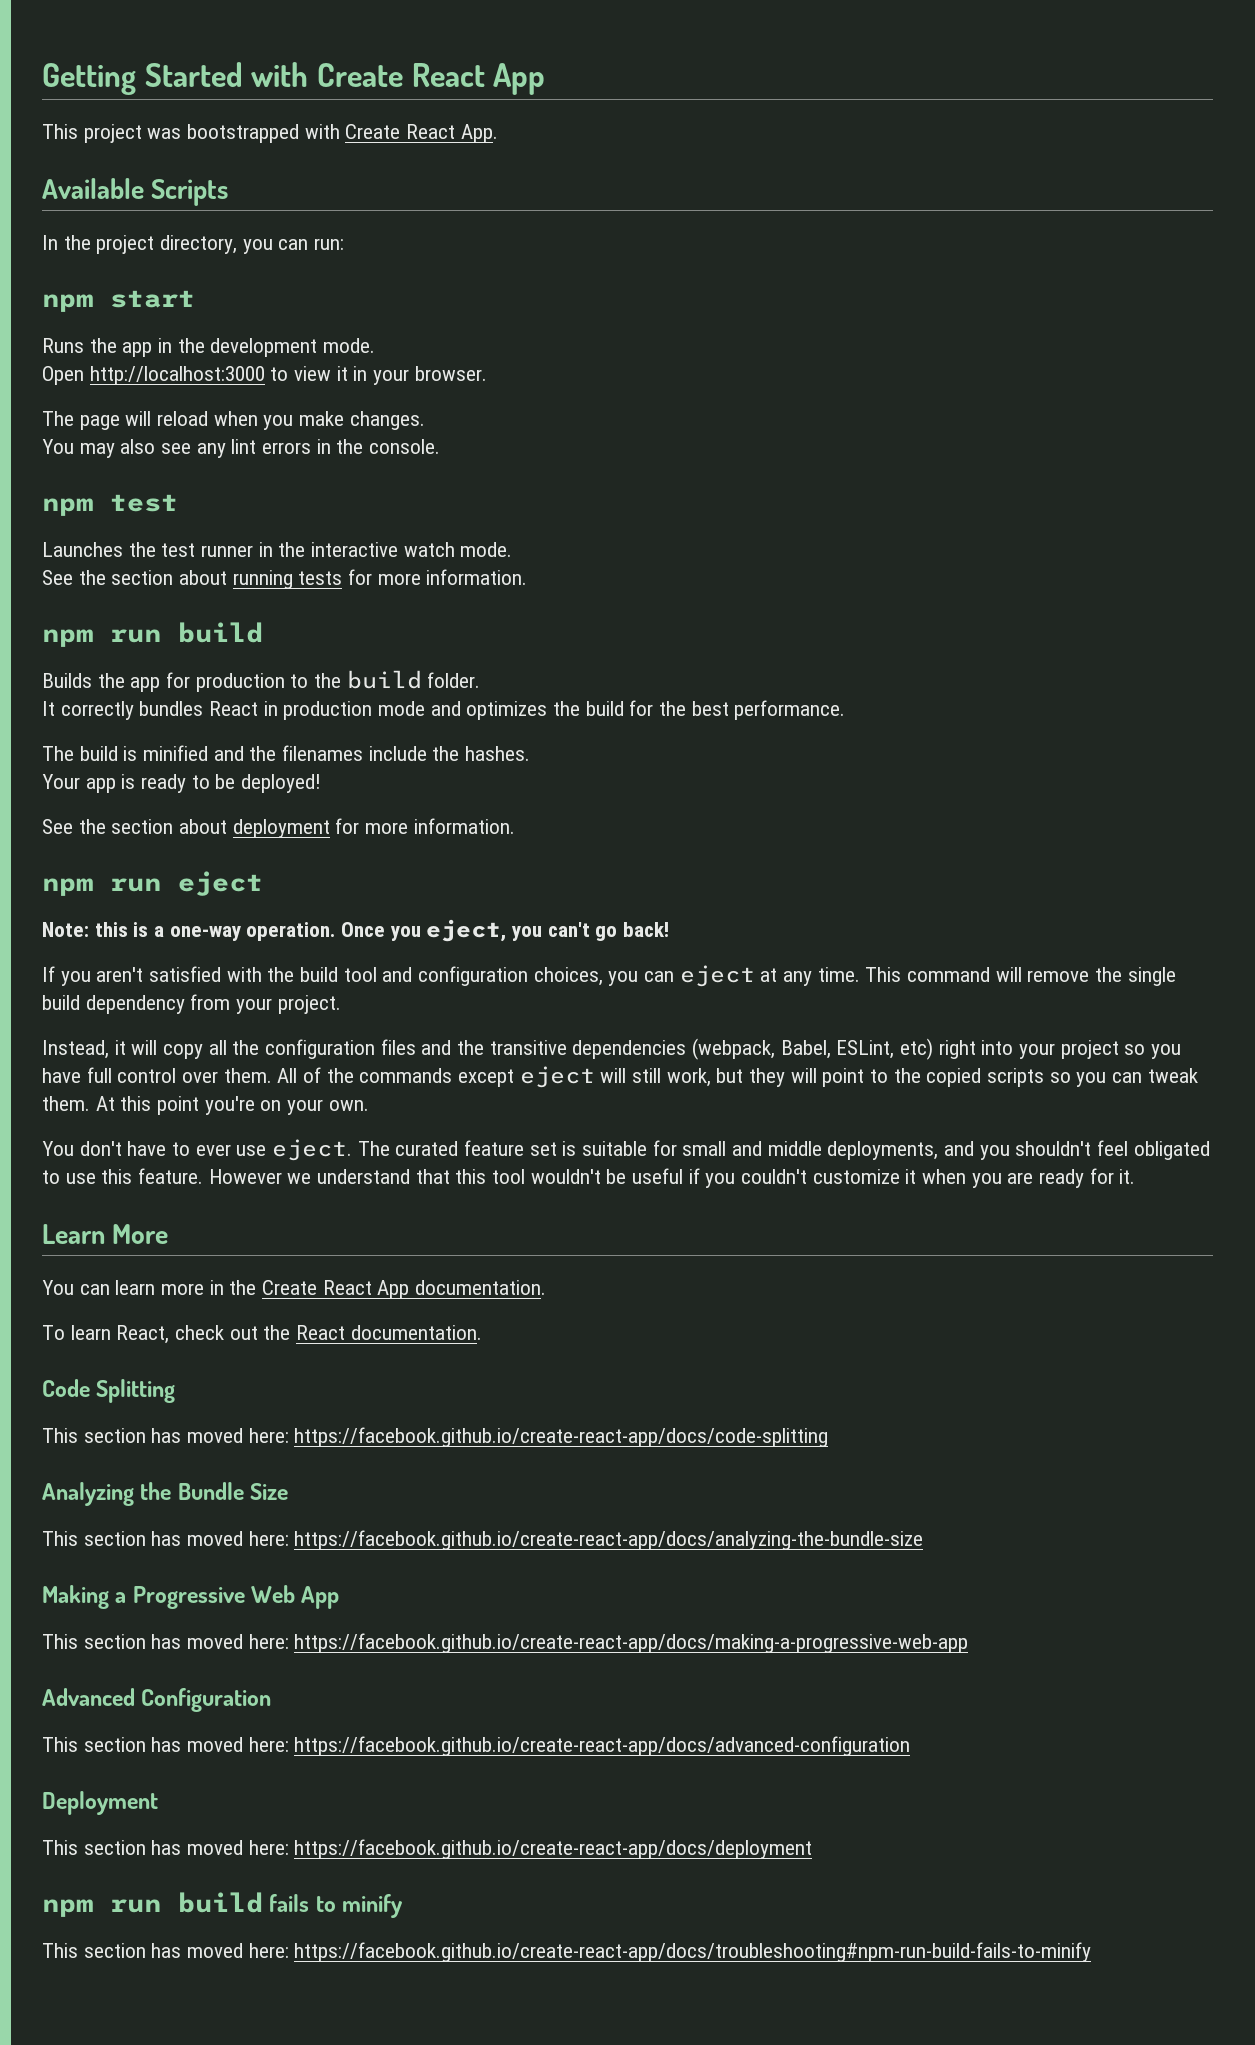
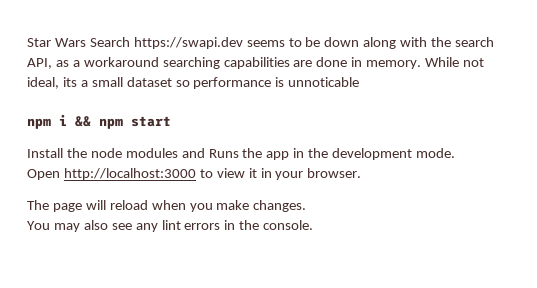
[42,62,546,95] [42,124,498,143] [42,178,229,206] [42,235,345,254] [42,290,195,312] Getting Started with Create React App // This project was bootstrapped with Create React App. // Available Scripts // In the project directory, you can run: // npm start // -> [27,37,495,49] [27,57,485,69] [27,77,360,89] [27,114,171,129] [27,148,205,158] Star Wars Search https://swapi.dev seems to be down along with the search API, as a workaround searching capabilities are done in memory. While not ideal, its a small dataset so performance is unnoticable // npm i && npm start // Install the node modules and
[42,494,178,516] [42,542,513,557] [42,569,528,589] [42,622,263,647] [42,670,481,692] [42,700,846,720] [42,745,531,761] [42,774,322,793] [42,818,515,838] [42,871,263,896] [42,919,670,942] [42,965,1176,987] [42,994,341,1014] [42,1038,1182,1060] [42,1066,1198,1088] [42,1096,369,1115] [42,1139,1210,1161] [42,1168,1136,1188] [42,1224,169,1244] [42,1280,547,1299] [42,1325,482,1344] [42,1379,176,1403] [42,1427,829,1447] [42,1482,289,1506] [42,1530,924,1550] [42,1585,340,1609] [42,1633,969,1653] [42,1688,272,1712] [42,1736,911,1756] [42,1791,158,1815] [42,1839,813,1859] [42,1892,403,1918] [42,1942,1092,1962] // npm test // Launches the test runner in the interactive watch mode. // See the section about running tests for more information. // npm run build // Builds the app for production to the build folder. // It correctly bundles React in production mode and optimizes the build for the best performance. // The build is minified and the filenames include the hashes. // Your app is ready to be deployed! // See the section about deployment for more information. // npm run eject // Note: this is a one-way operation. Once you eject, you can't go back! // If you aren't satisfied with the build tool and configuration choices, you can eject at any time. This command will remove the single build dependency from your project. // Instead, it will copy all the configuration files and the transitive dependencies (webpack, Babel, ESLint, etc) right into your project so you have full control over them. All of the commands except eject will still work, but they will point to the copied scripts so you can tweak them. At this point you're on your own. // You don't have to ever use eject. The curated feature set is suitable for small and middle deployments, and you shouldn't feel obligated to use this feature. However we understand that this tool wouldn't be useful if you couldn't customize it when you are ready for it. // Learn More // You can learn more in the Create React App documentation. // To learn React, check out the React documentation. // Code Splitting // This section has moved here: https://facebook.github.io/create-react-app/docs/code-splitting // Analyzing the Bundle Size // This section has moved here: https://facebook.github.io/create-react-app/docs/analyzing-the-bundle-size // Making a Progressive Web App // This section has moved here: https://facebook.github.io/create-react-app/docs/making-a-progressive-web-app // Advanced Configuration // This section has moved here: https://facebook.github.io/create-react-app/docs/advanced-configuration // Deployment // This section has moved here: https://facebook.github.io/create-react-app/docs/deployment // npm run build fails to minify // This section has moved here: https://facebook.github.io/create-react-app/docs/troubleshooting#npm-run-build-fails-to-minify -> (314, 225) none

